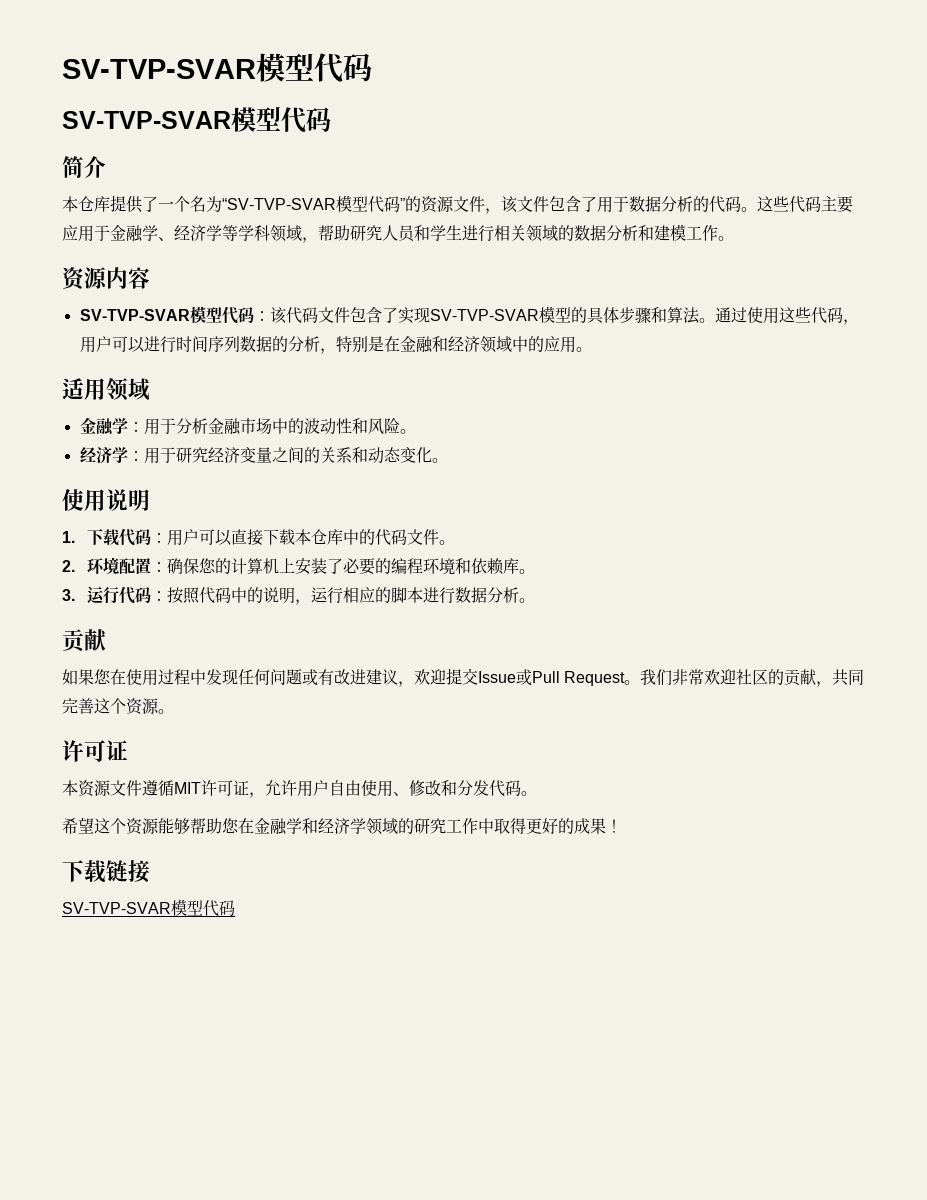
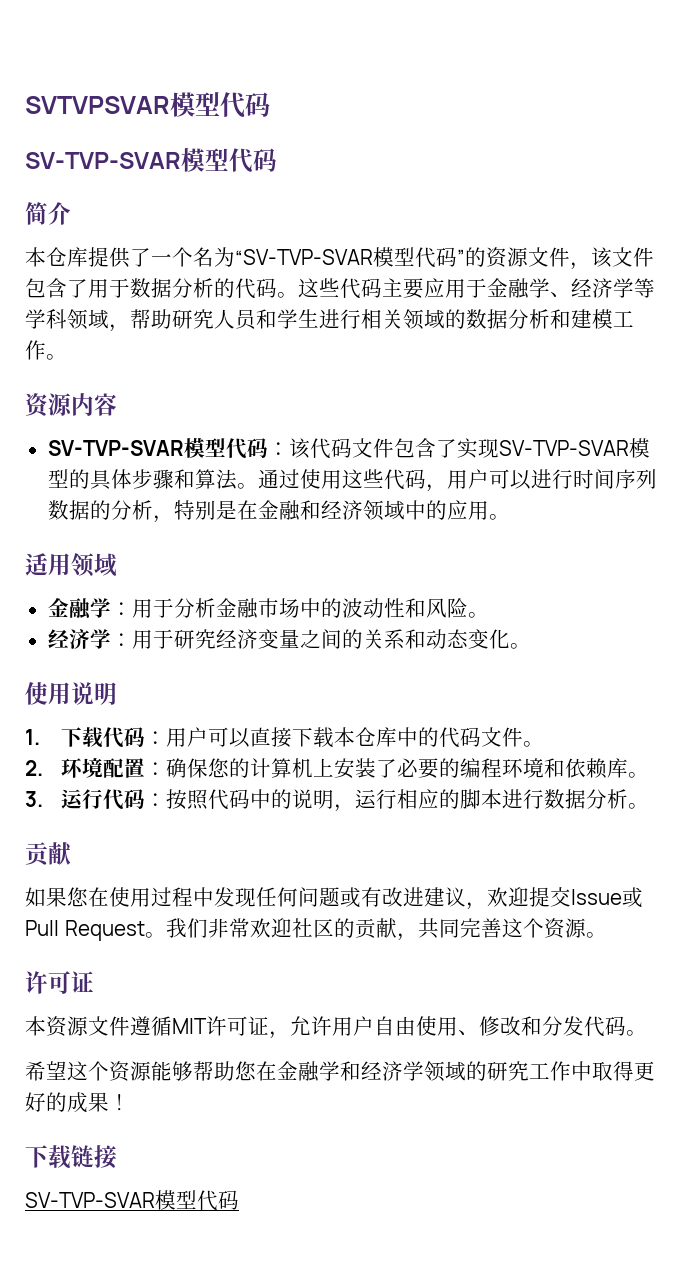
[62,59,256,79] SV-TVP-SVAR -> [25,96,170,114] SVTVPSVAR

